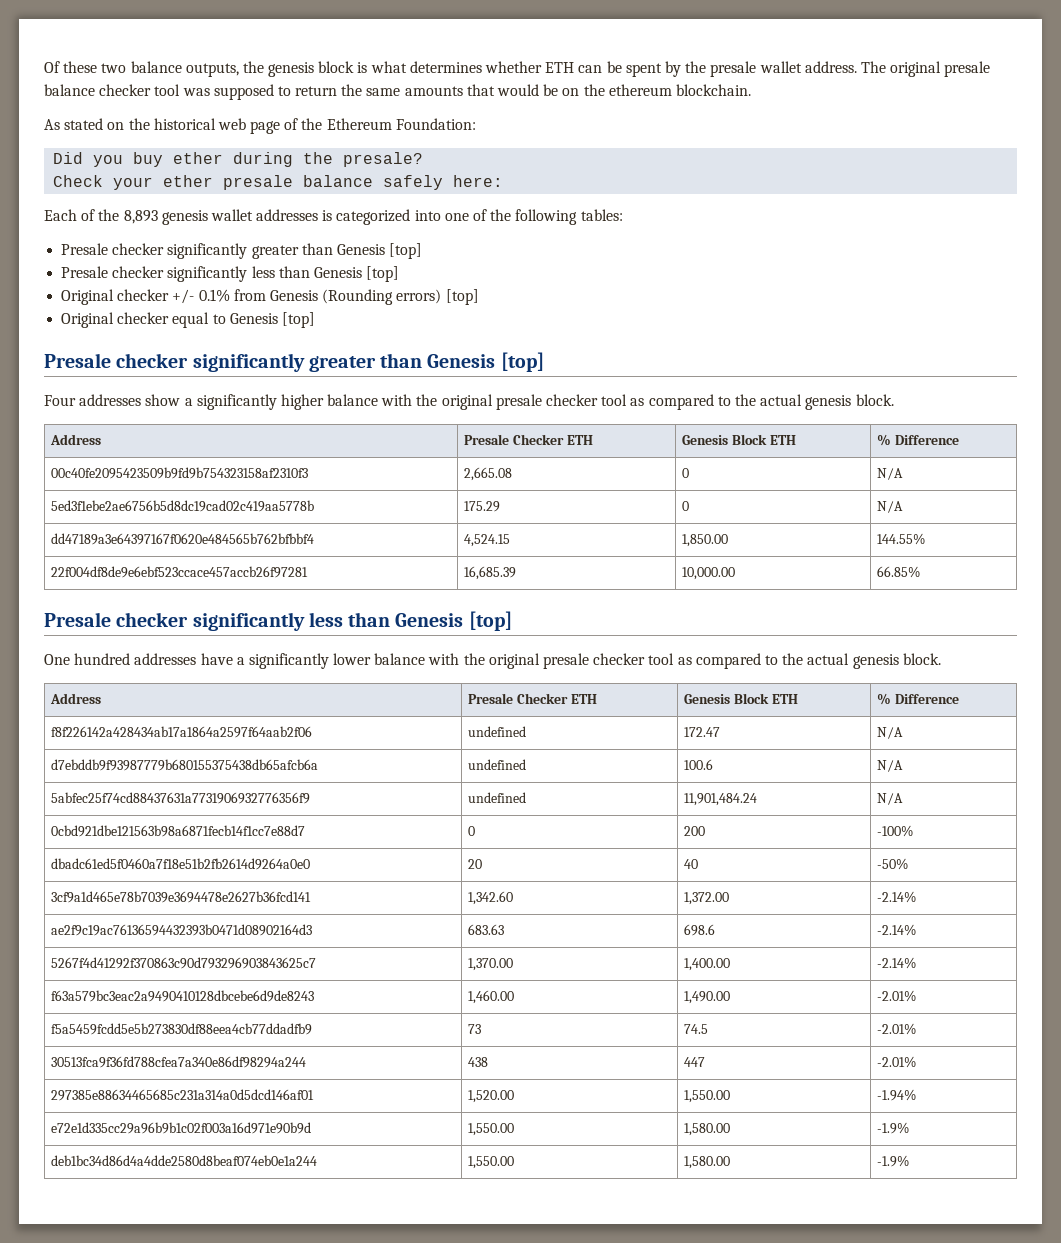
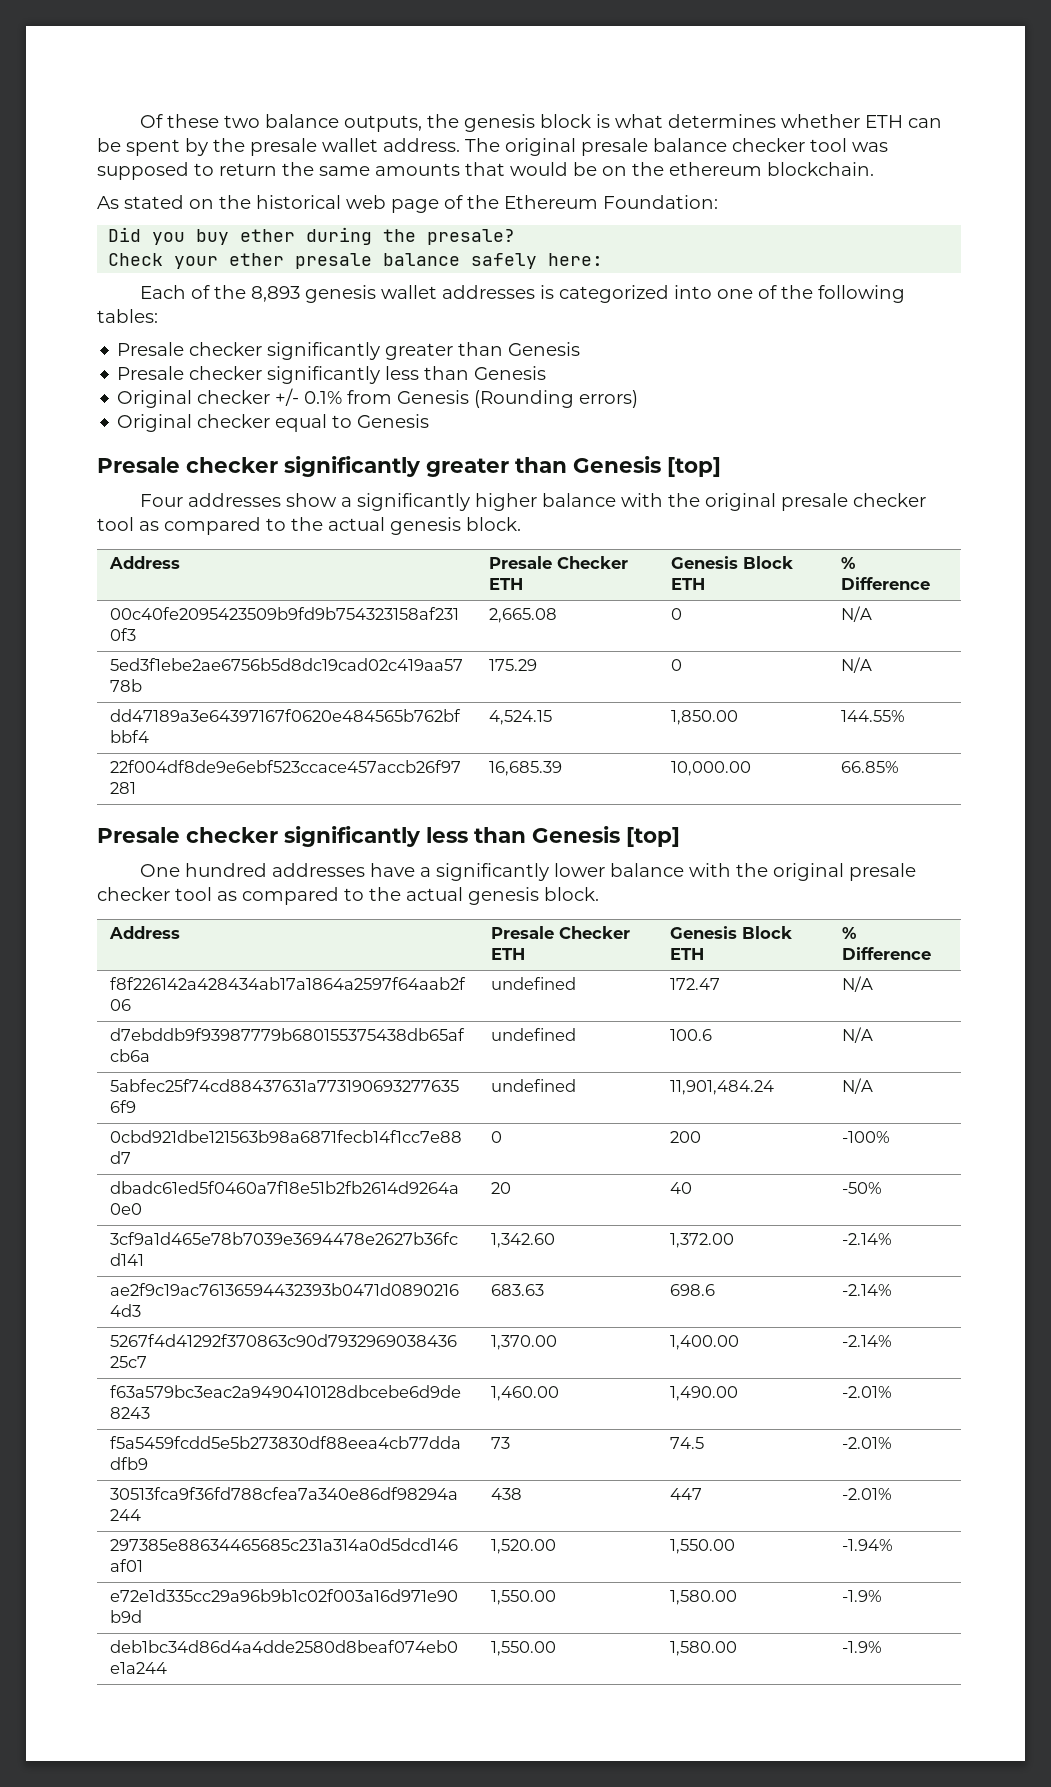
[389,243,423,259] [61,266,400,282] [top] // Presale checker significantly less than Genesis [top] -> [117,366,547,384] // Presale checker significantly less than Genesis
[445,289,479,305] [top] -> (639, 399) none
[281,312,315,328] [top] -> (430, 421) none

